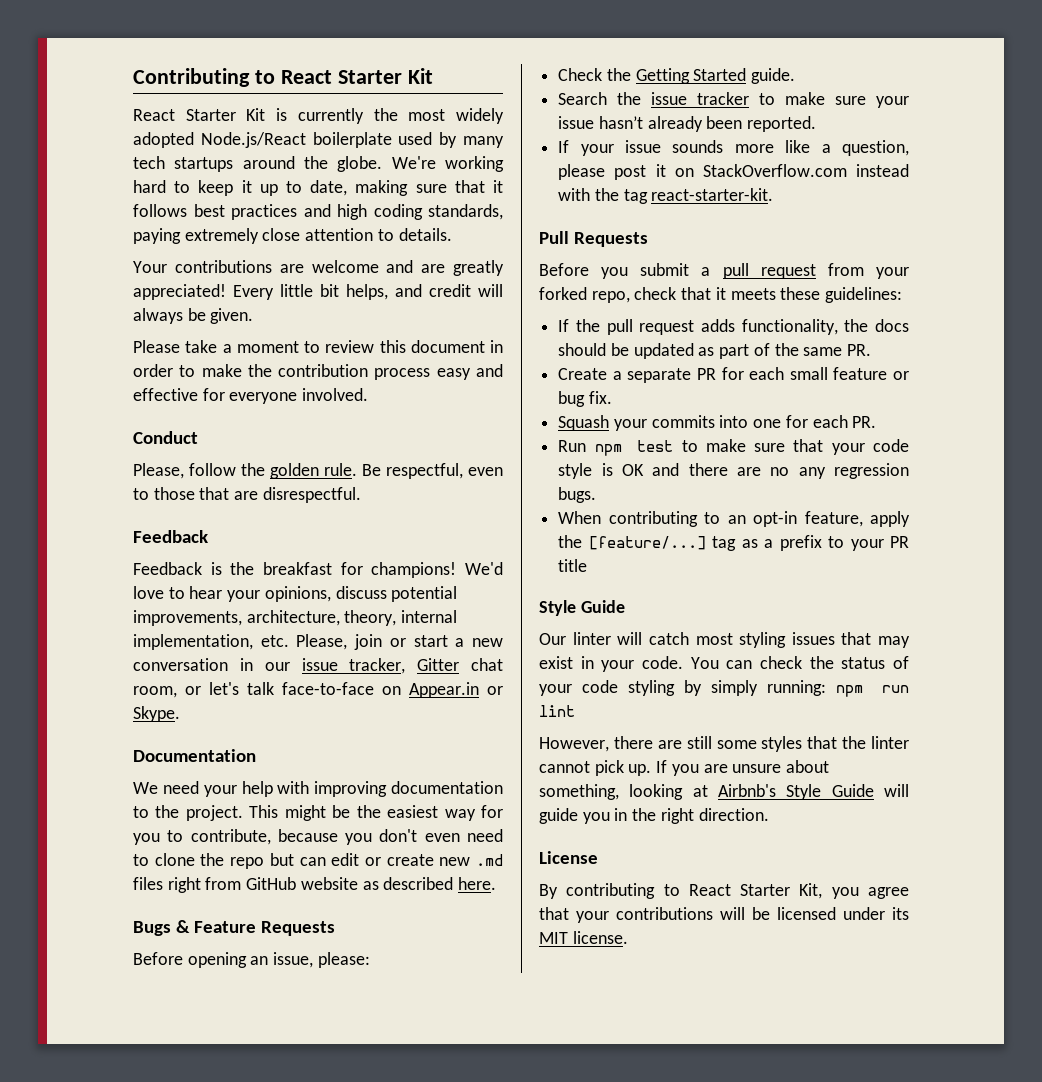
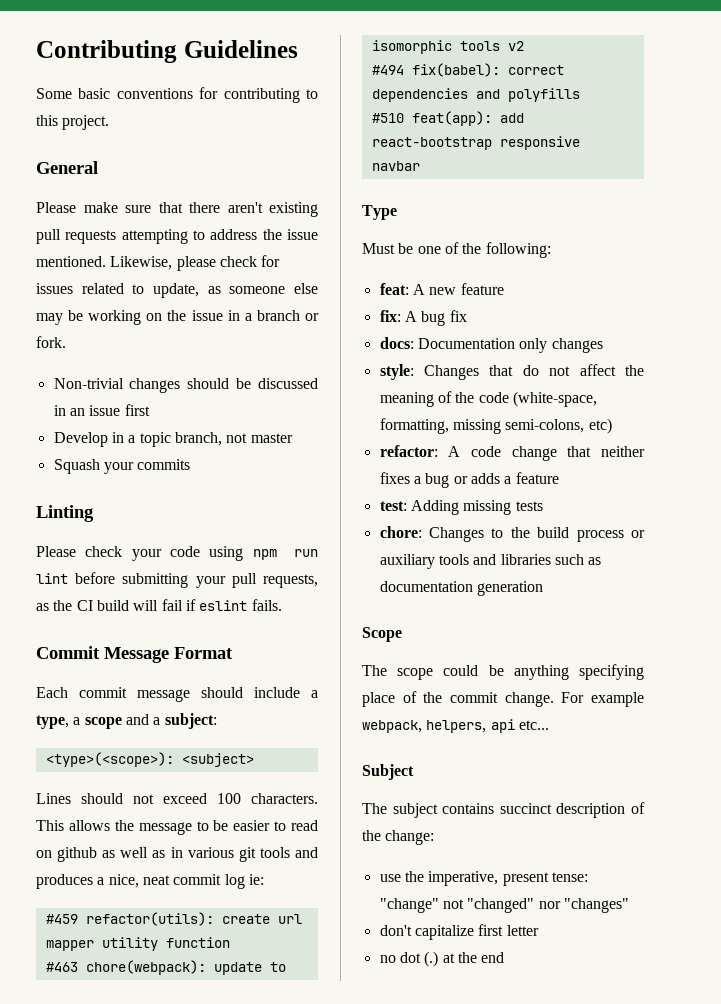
[254,68,433,84] [133,108,505,124] [133,132,505,148] [133,156,504,172] [133,180,503,196] [133,204,503,220] [133,228,452,244] [133,260,504,276] [133,284,503,300] [133,308,254,324] [133,340,503,353] [133,364,503,380] [133,388,369,404] [133,431,198,444] [133,463,503,479] [133,487,361,503] [133,530,208,543] [133,562,503,578] [133,586,458,602] [133,610,458,626] [133,634,504,650] [133,658,503,674] [133,682,503,698] [133,706,180,722] [133,749,256,762] [133,781,503,797] [133,805,503,821] [133,829,503,845] [133,853,503,869] [133,877,497,893] [133,920,336,936] [133,952,370,968] [558,68,796,84] [558,92,909,108] [558,116,817,132] [558,140,909,156] [558,164,909,180] [558,188,774,204] [539,231,649,247] [539,263,909,279] [539,287,903,303] [558,319,909,335] [558,343,872,359] [558,367,909,383] [558,391,612,407] [558,415,877,431] [558,439,909,456] [558,463,909,479] [558,487,597,503] [558,511,910,527] [558,535,909,551] [558,559,588,572] [539,600,625,616] [539,632,910,648] [539,656,909,672] [539,680,909,697] [539,705,575,717] [539,736,909,752] [539,760,830,776] [539,784,909,800] [539,808,769,824] [539,851,598,864] [539,883,909,899] [539,907,909,923] [539,931,628,944] to React Starter Kit // React Starter Kit is currently the most widely adopted Node.js/React boilerplate used by many tech startups around the globe. We're working hard to keep it up to date, making sure that it follows best practices and high coding standards, paying extremely close attention to details. // Your contributions are welcome and are greatly appreciated! Every little bit helps, and credit will always be given. // Please take a moment to review this document in order to make the contribution process easy and effective for everyone involved. // Conduct // Please, follow the golden rule. Be respectful, even to those that are disrespectful. // Feedback // Feedback is the breakfast for champions! We'd love to hear your opinions, discuss potential improvements, architecture, theory, internal implementation, etc. Please, join or start a new conversation in our issue tracker, Gitter chat room, or let's talk face-to-face on Appear.in or Skype. // Documentation // We need your help with improving documentation to the project. This might be the easiest way for you to contribute, because you don't even need to clone the repo but can edit or create new .md files right from GitHub website as described here. // Bugs & Feature Requests // Before opening an issue, please: // Check the Getting Started guide. // Search the issue tracker to make sure your issue hasn’t already been reported. // If your issue sounds more like a question, please post it on StackOverflow.com instead with the tag react-starter-kit. // Pull Requests // Before you submit a pull request from your forked repo, check that it meets these guidelines: // If the pull request adds functionality, the docs should be updated as part of the same PR. // Create a separate PR for each small feature or bug fix. // Squash your commits into one for each PR. // Run npm test to make sure that your code style is OK and there are no any regression bugs. // When contributing to an opt-in feature, apply the [feature/...] tag as a prefix to your PR title // Style Guide // Our linter will catch most styling issues that may exist in your code. You can check the status of your code styling by simply running: npm run lint // However, there are still some styles that the linter cannot pick up. If you are unsure about something, looking at Airbnb's Style Guide will guide you in the right direction. // License // By contributing to React Starter Kit, you agree that your contributions will be licensed under its MIT license. -> [183,40,298,58] [36,87,319,103] [36,115,110,130] [36,161,98,174] [36,202,318,217] [36,229,318,244] [36,255,281,271] [36,283,318,298] [36,310,319,325] [36,336,66,348] [53,378,318,393] [53,404,150,416] [53,432,293,447] [53,459,191,474] [36,505,94,522] [36,546,318,561] [36,572,318,588] [36,599,282,611] [36,646,233,663] [36,687,318,702] [36,713,217,729] [45,752,254,767] [36,793,318,804] [36,820,318,835] [36,847,318,862] [36,874,264,889] [45,912,302,926] [45,937,230,951] [45,960,286,975] [371,40,524,54] [371,63,564,77] [371,88,580,102] [371,111,524,126] [371,136,580,150] [371,161,420,171] [362,205,397,220] [362,242,551,258] [379,283,504,295] [379,310,467,326] [379,337,603,353] [379,364,644,380] [379,391,597,407] [379,418,612,434] [379,445,645,461] [379,472,559,488] [379,500,543,515] [379,526,645,542] [379,554,602,569] [379,581,543,596] [362,627,402,642] [362,664,644,680] [362,691,644,707] [362,719,549,733] [362,764,414,780] [362,802,645,818] [362,830,435,845] [379,871,588,886] [379,898,629,913] [379,924,539,940] [379,951,505,967] Guidelines // Some basic conventions for contributing to this project. // General // Please make sure that there aren't existing pull requests attempting to address the issue mentioned. Likewise, please check for issues related to update, as someone else may be working on the issue in a branch or fork. // Non-trivial changes should be discussed in an issue first // Develop in a topic branch, not master // Squash your commits // Linting // Please check your code using npm run lint before submitting your pull requests, as the CI build will fail if eslint fails. // Commit Message Format // Each commit message should include a type, a scope and a subject: // <type>(<scope>): <subject> // Lines should not exceed 100 characters. This allows the message to be easier to read on github as well as in various git tools and produces a nice, neat commit log ie: // #459 refactor(utils): create url mapper utility function // #463 chore(webpack): update to isomorphic tools v2 // #494 fix(babel): correct dependencies and polyfills // #510 feat(app): add react-bootstrap responsive navbar // Type // Must be one of the following: // feat: A new feature // fix: A bug fix // docs: Documentation only changes // style: Changes that do not affect the meaning of the code (white-space, formatting, missing semi-colons, etc) // refactor: A code change that neither fixes a bug or adds a feature // test: Adding missing tests // chore: Changes to the build process or auxiliary tools and libraries such as documentation generation // Scope // The scope could be anything specifying place of the commit change. For example webpack, helpers, api etc... // Subject // The subject contains succinct description of the change: // use the imperative, present tense: "change" not "changed" nor "changes" // don't capitalize first letter // no dot (.) at the end

